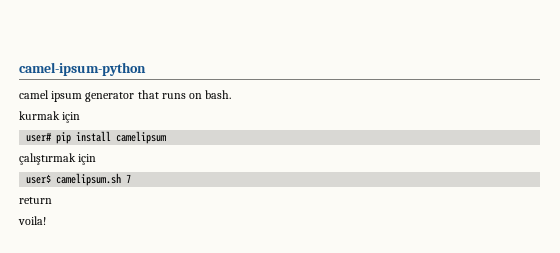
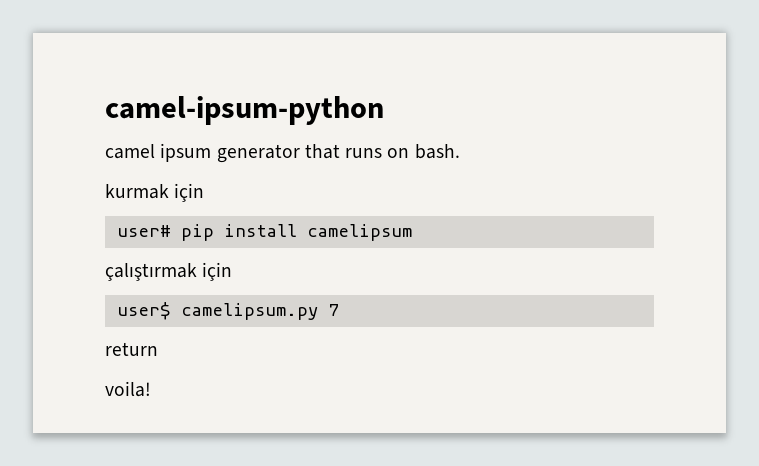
[56,173,122,186] camelipsum.sh -> [180,303,318,320] camelipsum.py

